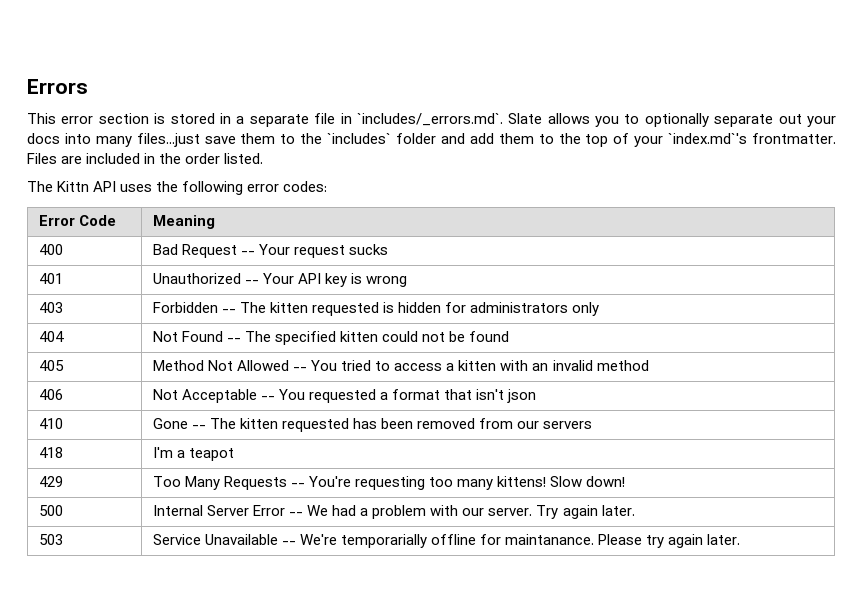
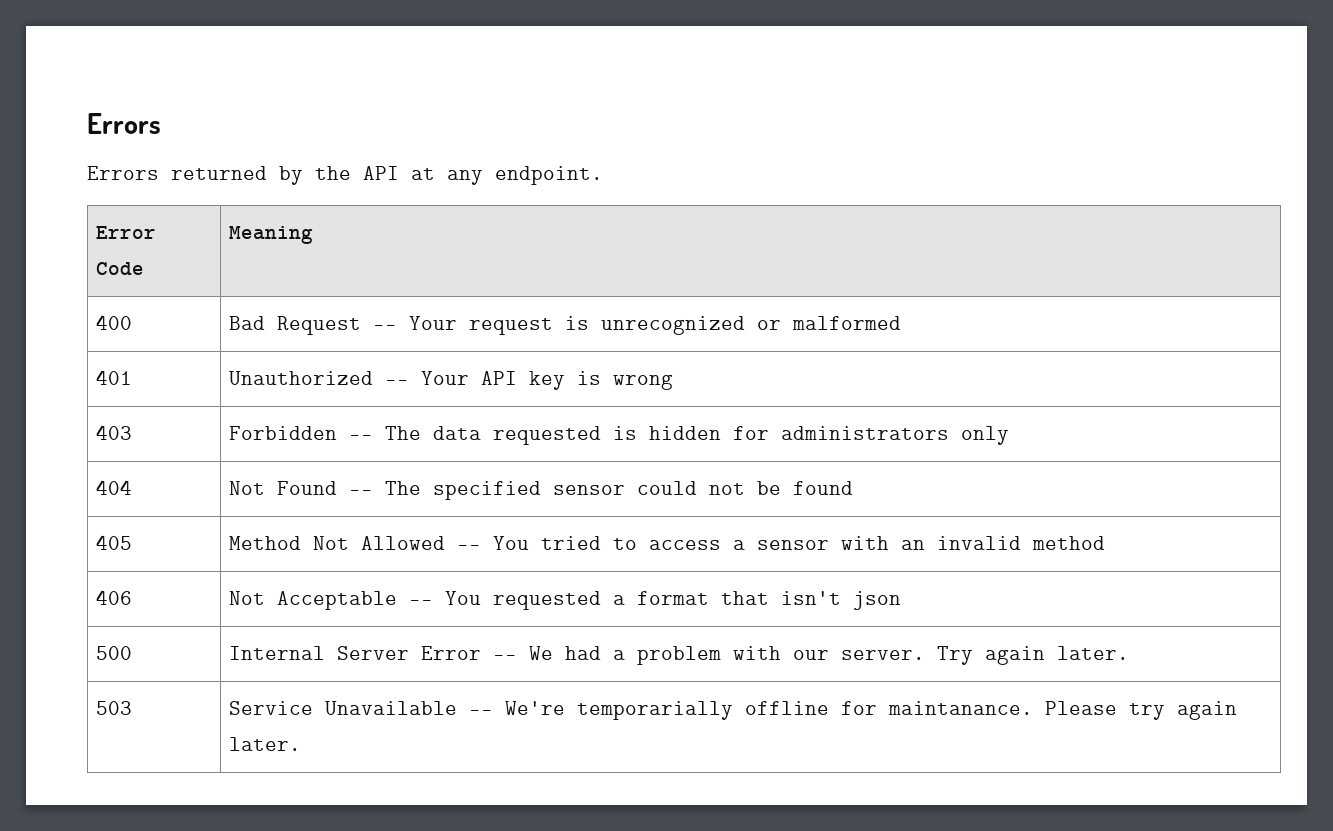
[27,113,837,127] [27,133,837,147] [27,153,264,164] [27,181,328,195] This error section is stored in a separate file in `includes/_errors.md`. Slate allows you to optionally separate out your docs into many files...just save them to the `includes` folder and add them to the top of your `index.md`'s frontmatter. Files are included in the order listed. // The Kittn API uses the following error codes: -> [87,166,603,185] Errors returned by the API at any endpoint.
[349,244,389,255] sucks -> [564,316,901,335] is unrecognized or malformed
[270,302,309,313] kitten -> [432,426,481,440] data
[340,331,379,342] kitten -> [552,485,625,495] sensor
[458,360,497,371] kitten -> [756,540,829,550] sensor
[38,418,63,429] [152,418,593,432] [38,447,63,458] [152,447,235,461] [38,476,63,487] [152,476,626,490] // 410 | Gone -- The kitten requested has been removed from our servers // 418 | I'm a teapot // 429 | Too Many Requests -- You're requesting too many kittens! Slow down! -> (901, 600) none

